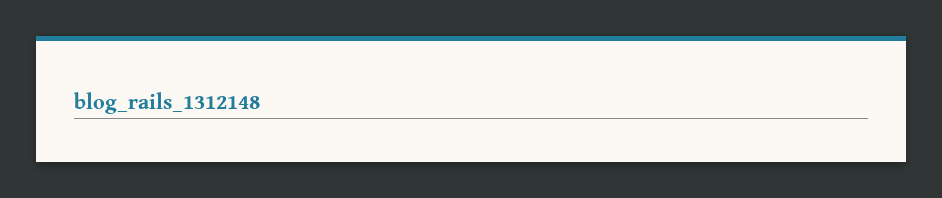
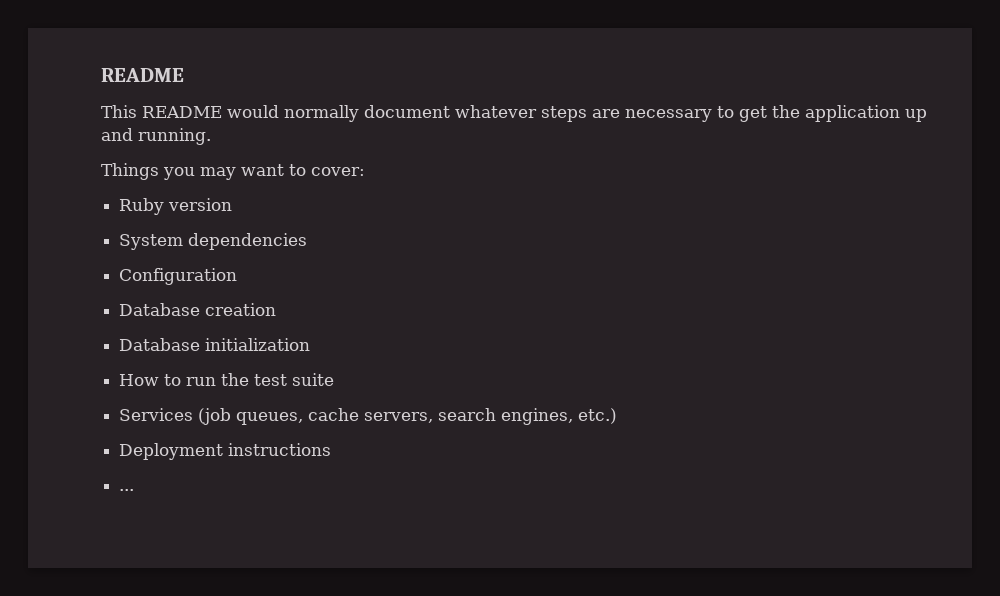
[74,92,260,114] blog_rails_1312148 -> [101,68,184,82] [101,105,927,122] [101,128,211,145] [101,163,365,180] [119,198,233,215] [119,233,308,250] [119,268,238,285] [119,303,277,316] [119,338,311,351] [119,373,335,386] [119,408,618,425] [119,443,332,460] [119,489,135,491] README // This README would normally document whatever steps are necessary to get the application up and running. // Things you may want to cover: // Ruby version // System dependencies // Configuration // Database creation // Database initialization // How to run the test suite // Services (job queues, cache servers, search engines, etc.) // Deployment instructions // ...

